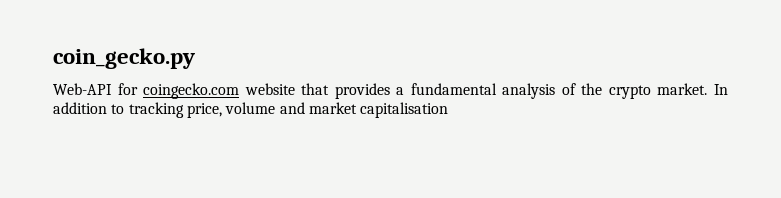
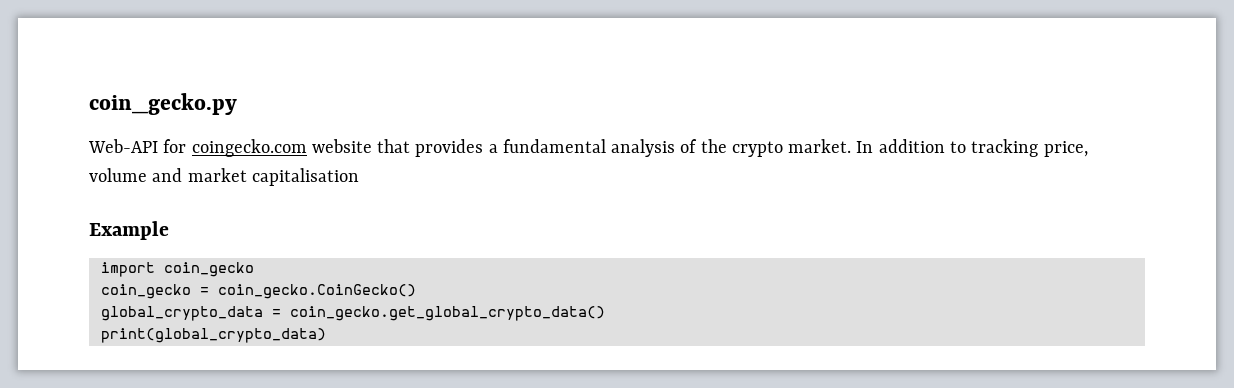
(449, 110) none -> [89,221,169,240] [100,262,254,277] [100,284,416,299] [100,306,605,321] [100,328,326,343] // Example // import coin_gecko // coin_gecko = coin_gecko.CoinGecko() // global_crypto_data = coin_gecko.get_global_crypto_data() // print(global_crypto_data)

